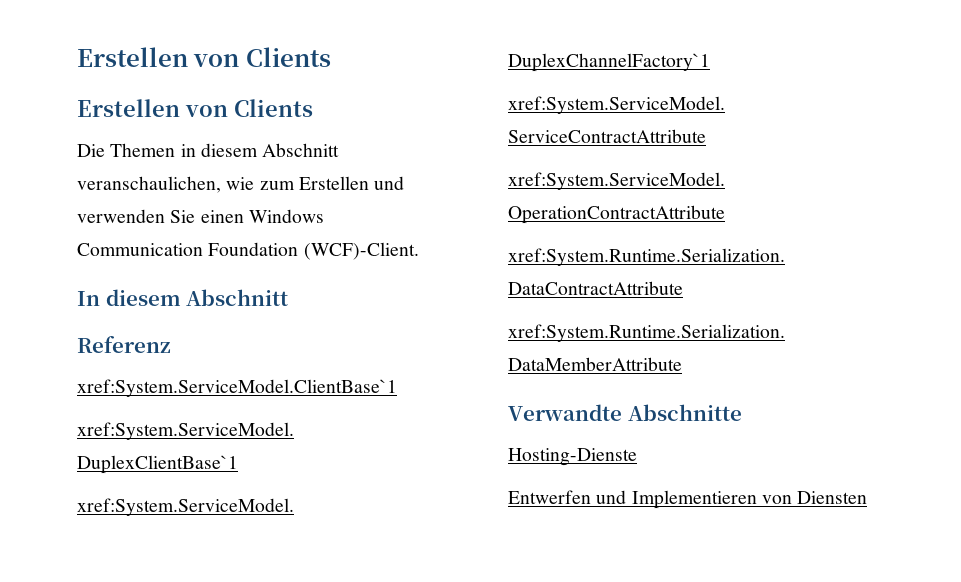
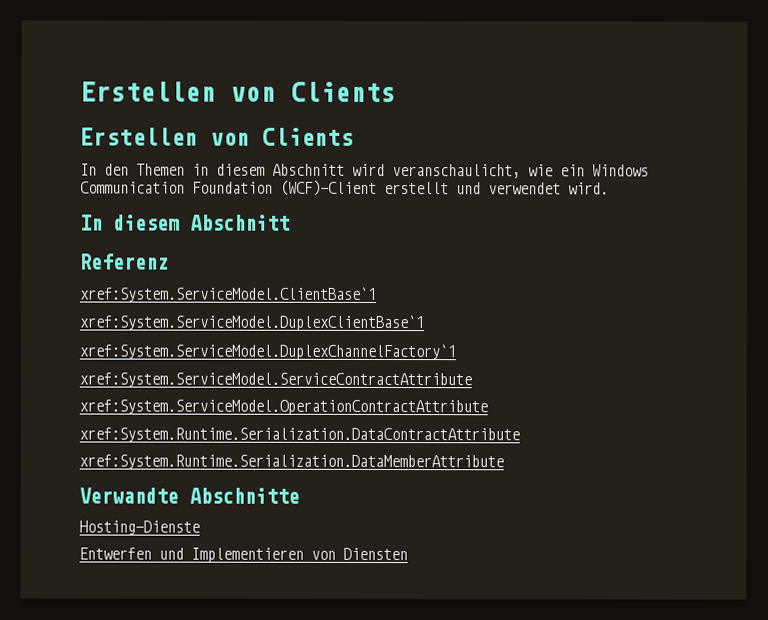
[77,144,105,157] Die -> [80,163,129,176] In den
[77,176,405,193] [77,209,324,223] [77,242,419,260] veranschaulichen, wie zum Erstellen und verwenden Sie einen Windows Communication Foundation (WCF)-Client. -> [352,163,649,179] [80,179,609,196] wird veranschaulicht, wie ein Windows Communication Foundation (WCF)-Client erstellt und verwendet wird.

